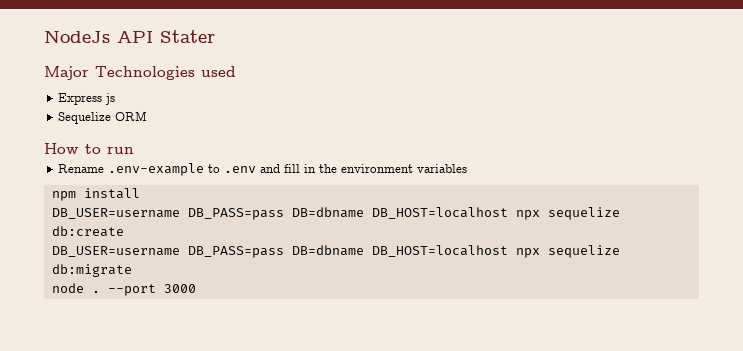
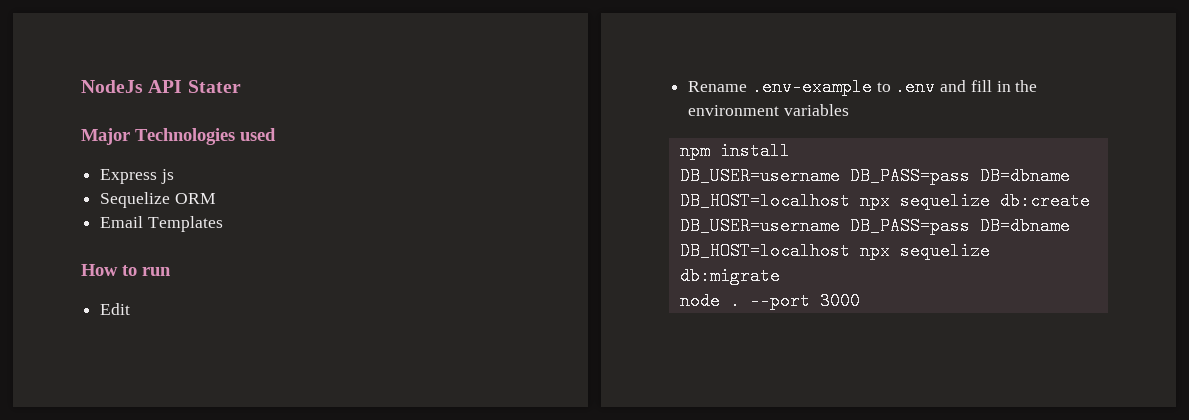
(148, 116) none -> [100,216,223,232] // Email Templates
(134, 150) none -> [100,303,131,315] // Edit

